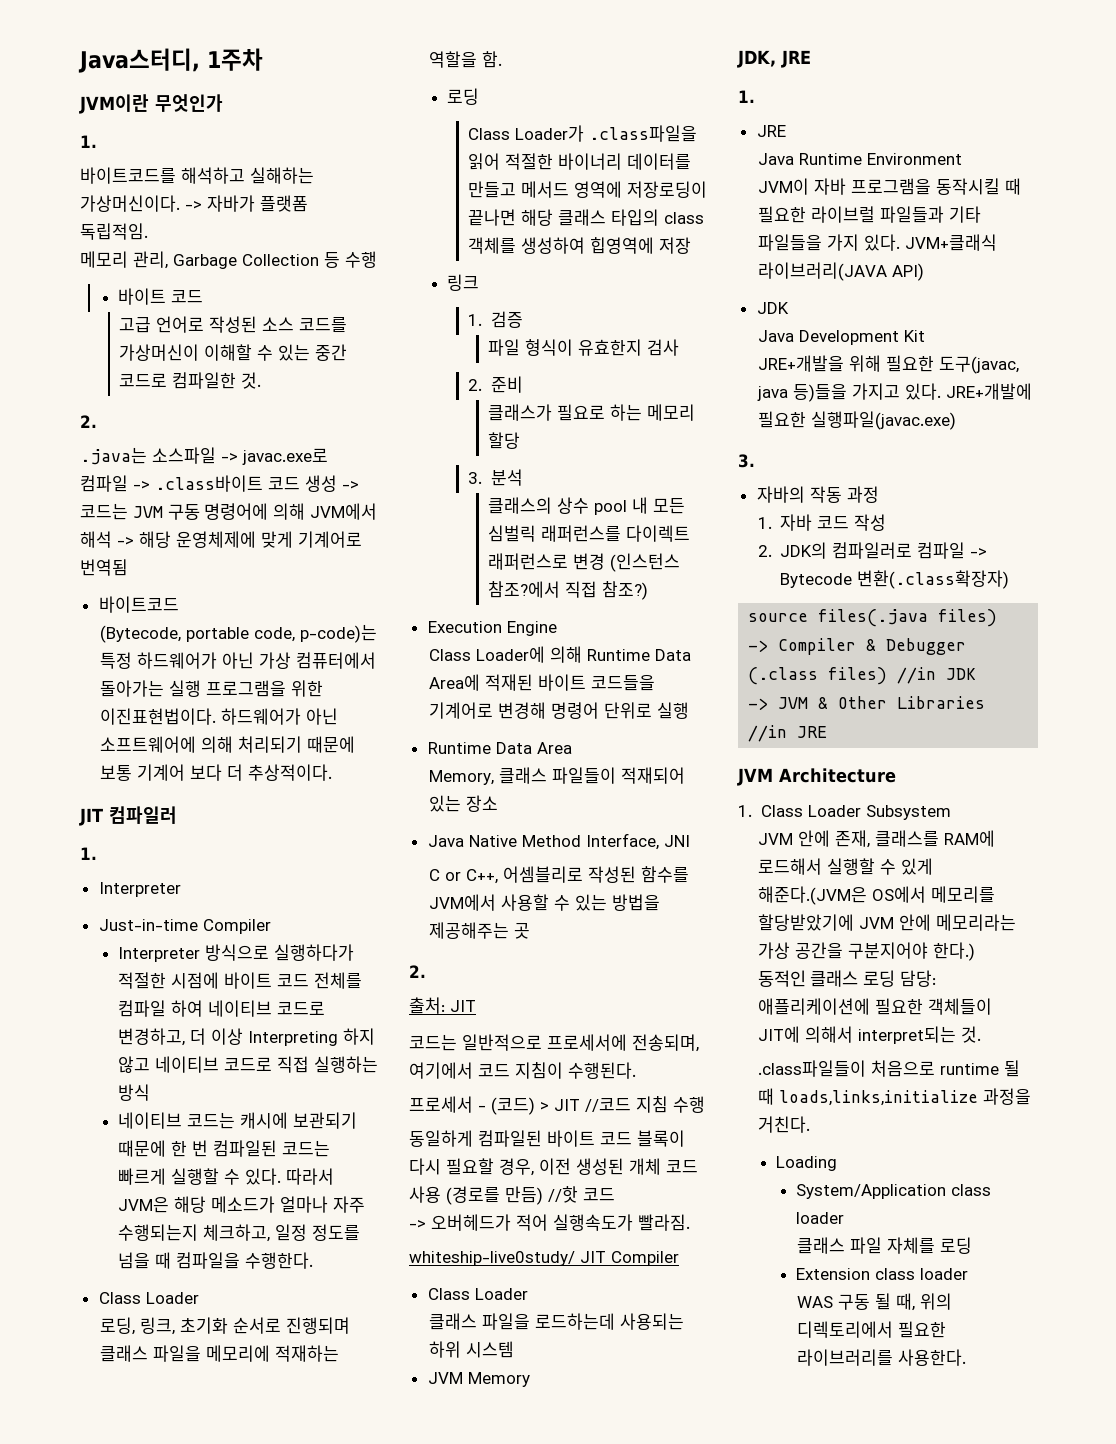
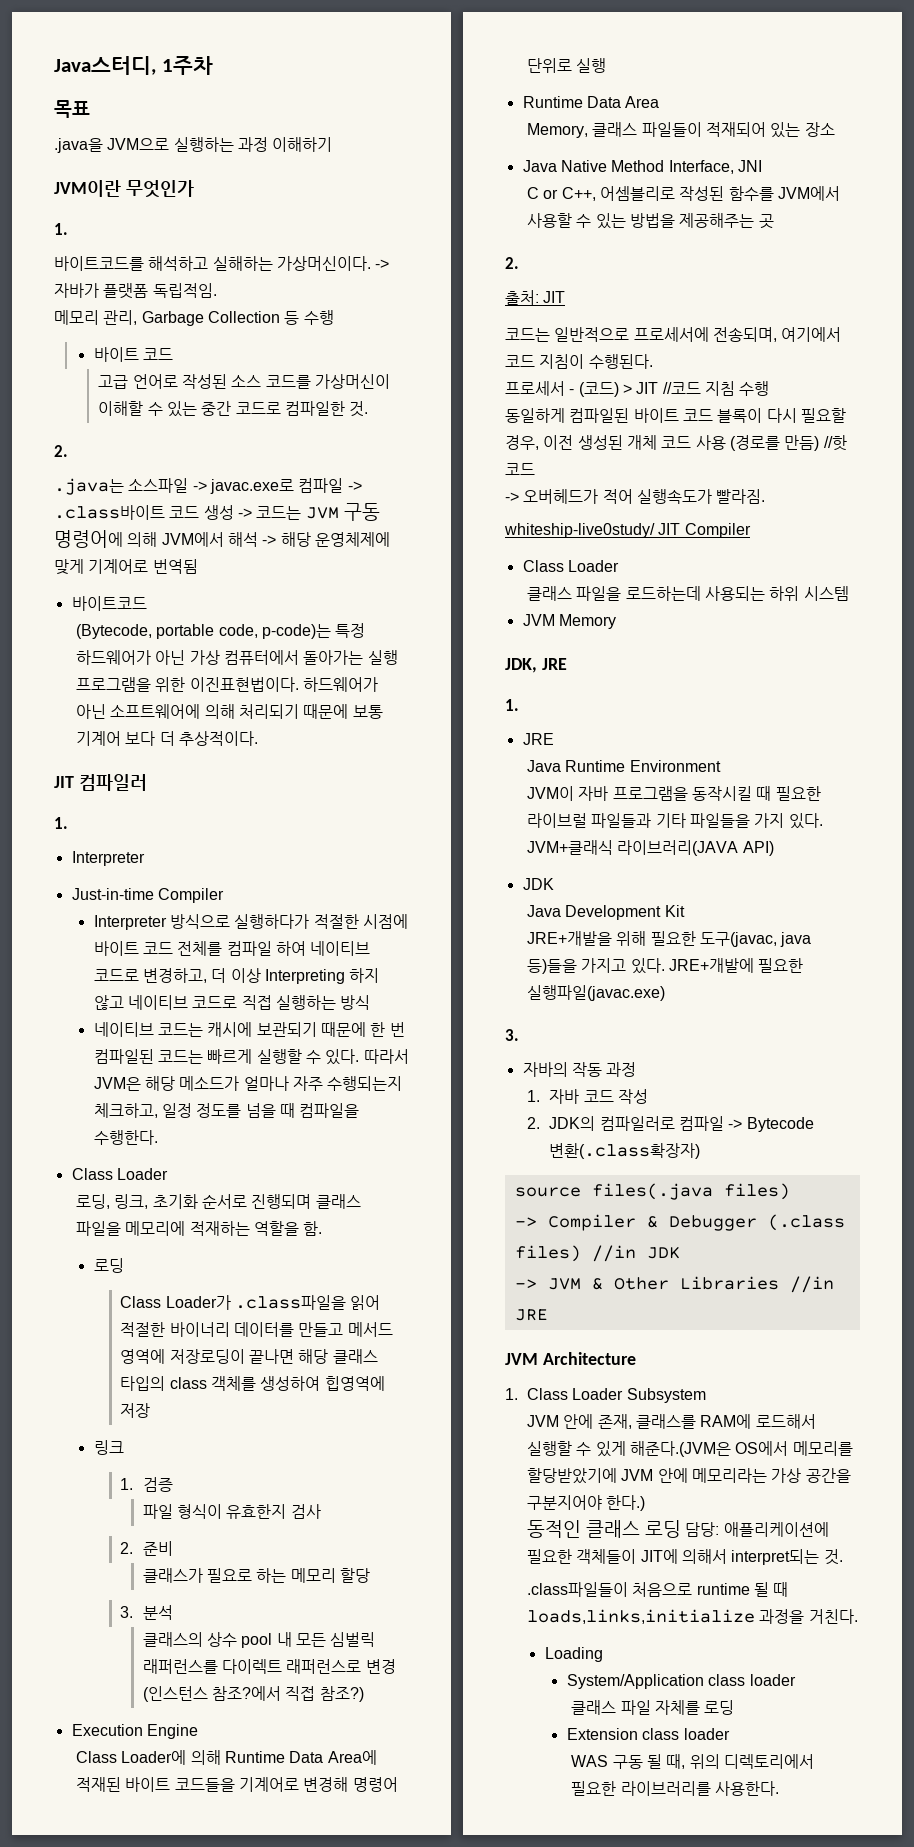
(263, 59) none -> [54,100,90,118] [54,137,333,153] // 목표 // .java을 JVM으로 실행하는 과정 이해하기

